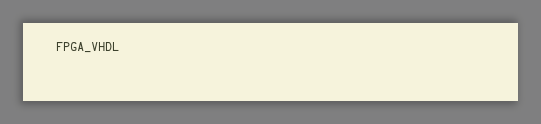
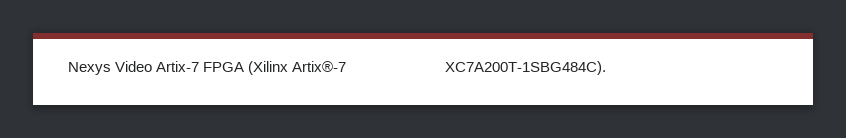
[56,42,119,53] FPGA_VHDL -> [68,61,606,75] Nexys Video Artix-7 FPGA (Xilinx Artix®-7 XC7A200T-1SBG484C).

